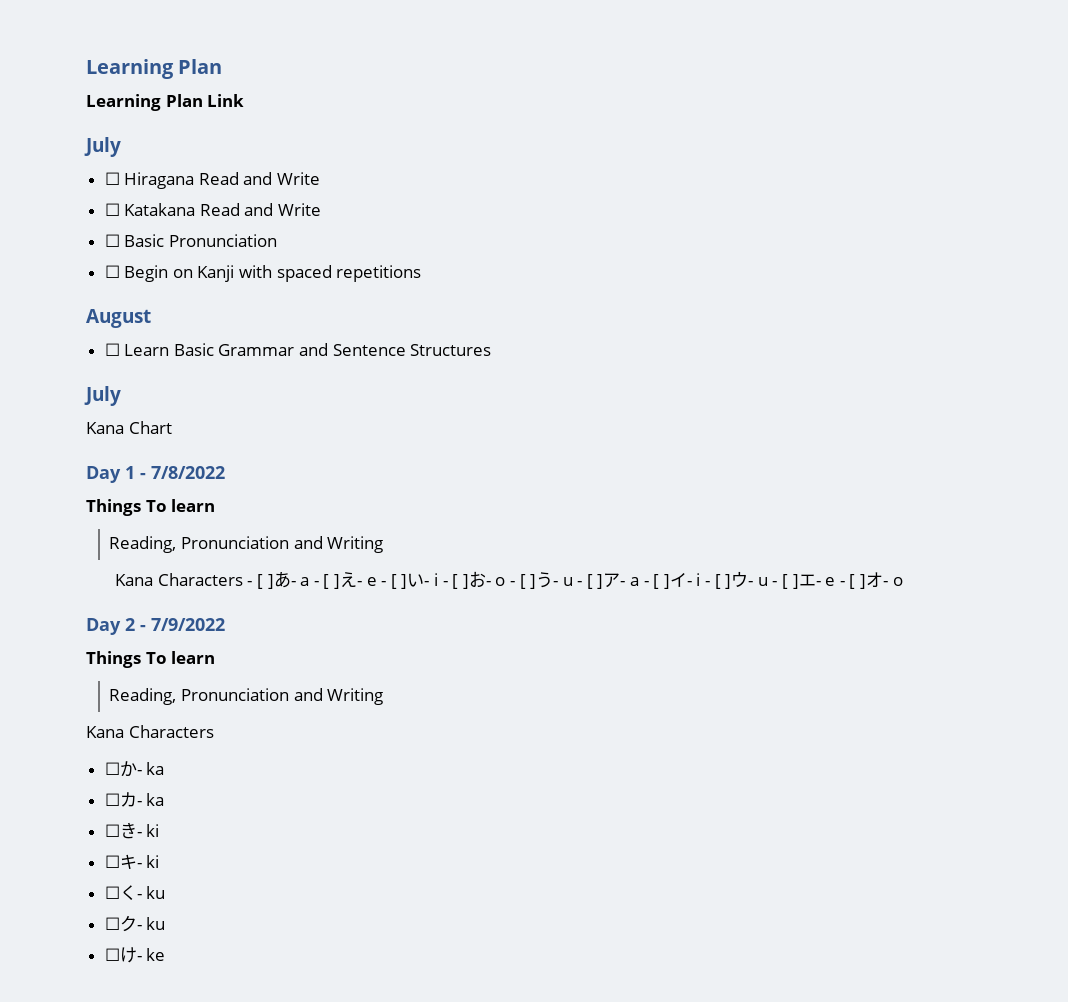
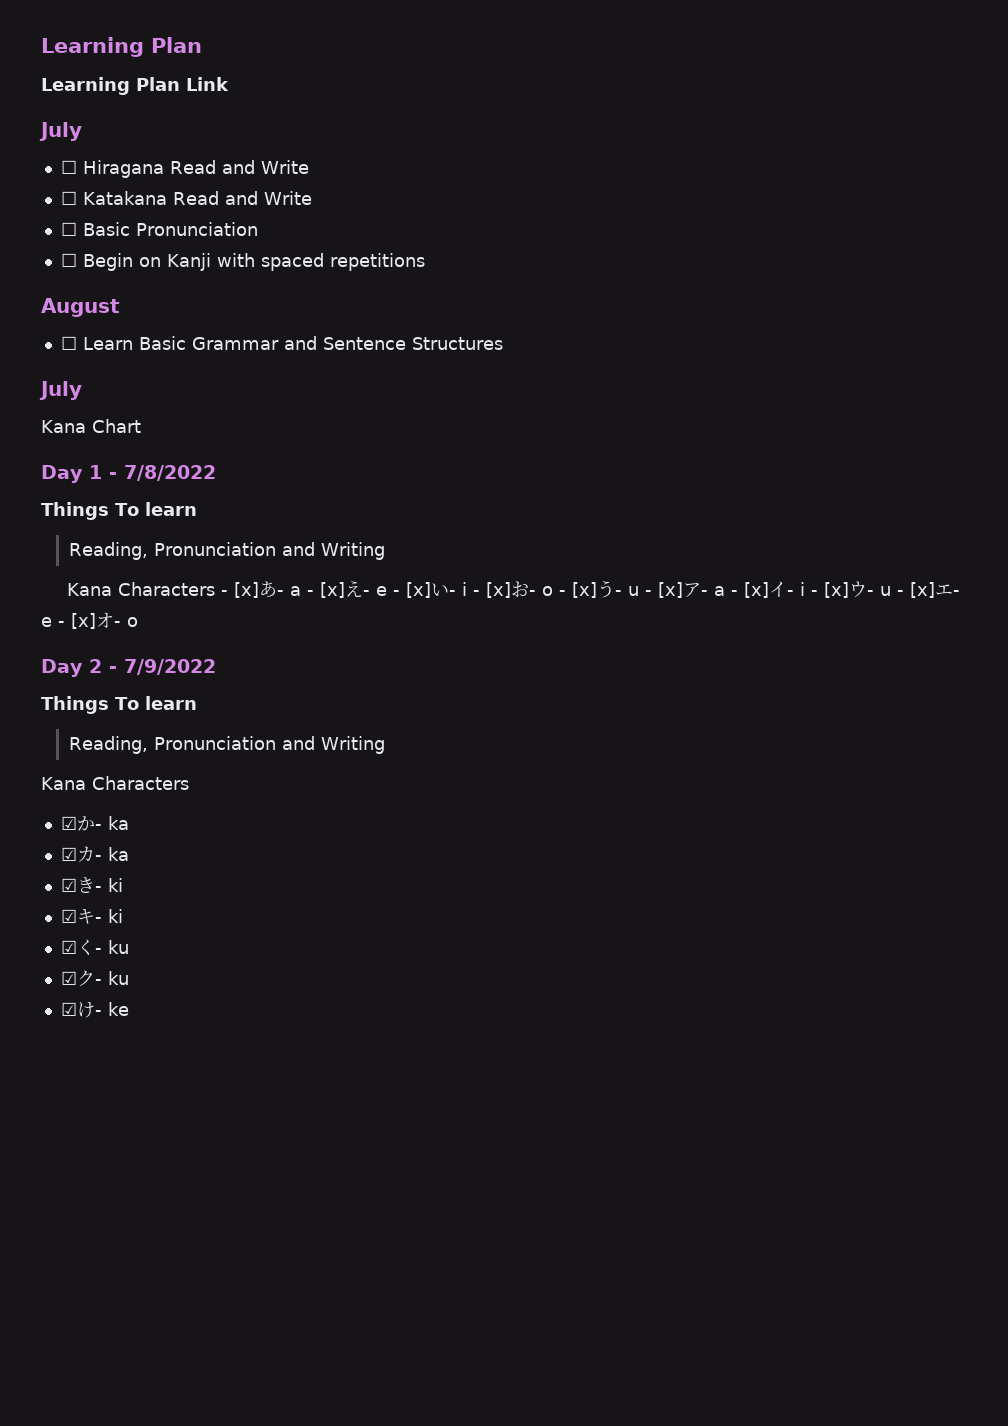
[257,574,274,589] [ ] -> [234,582,260,598] [x]
[323,574,341,589] [ ] -> [320,582,346,598] [x]
[390,574,408,589] [ ] -> [406,582,432,598] [x]
[452,574,469,589] [ ] -> [486,582,512,598] [x]
[519,574,537,589] [ ] -> [572,582,598,598] [x]
[586,574,604,589] [ ] -> [658,582,684,598] [x]
[653,574,670,589] [ ] -> [744,582,770,598] [x]
[714,574,732,589] [ ] -> [824,582,850,598] [x]
[781,574,799,589] [ ] -> [910,582,936,598] [x]
[849,574,866,589] [ ] -> [71,613,96,629] [x]
[104,762,120,775] ☐ -> [60,816,77,830] ☑
[104,793,120,806] ☐ -> [60,847,77,861] ☑
[104,824,120,837] ☐ -> [60,878,77,892] ☑
[104,855,120,868] ☐ -> [60,909,77,923] ☑
[104,886,120,899] ☐ -> [60,940,77,954] ☑
[104,917,120,930] ☐ -> [60,971,77,985] ☑
[104,948,120,961] ☐ -> [60,1002,77,1016] ☑

